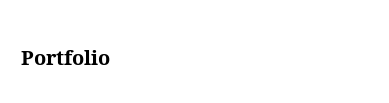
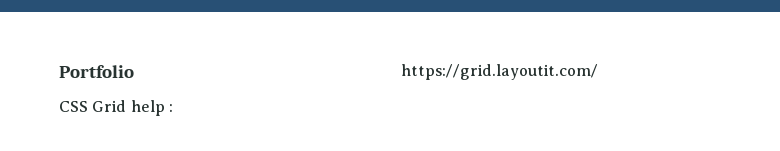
(110, 57) none -> [59,100,173,116] [401,64,598,80] // CSS Grid help : https://grid.layoutit.com/

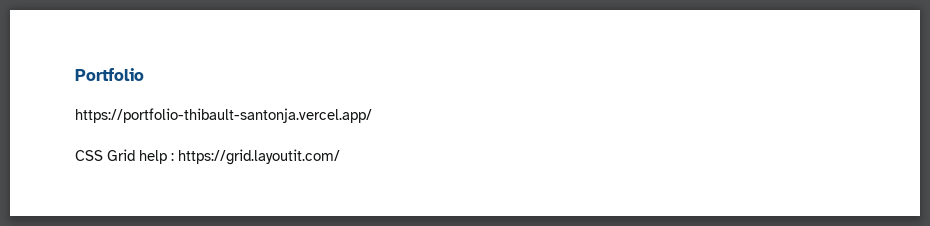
(134, 71) none -> [75,108,372,123] // https://portfolio-thibault-santonja.vercel.app/

